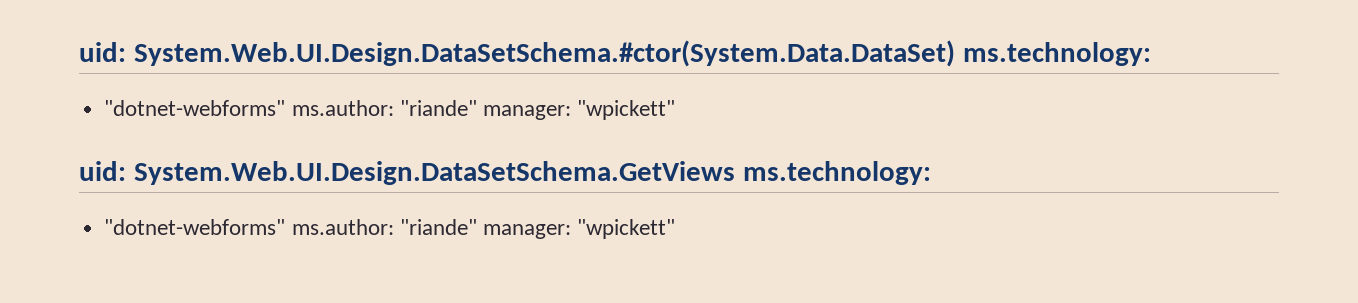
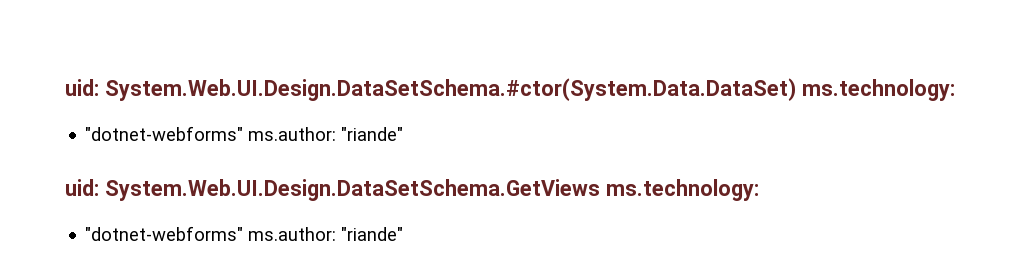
[482,100,676,120] manager: "wpickett" -> (404, 134) none
[482,219,676,239] manager: "wpickett" -> (404, 234) none

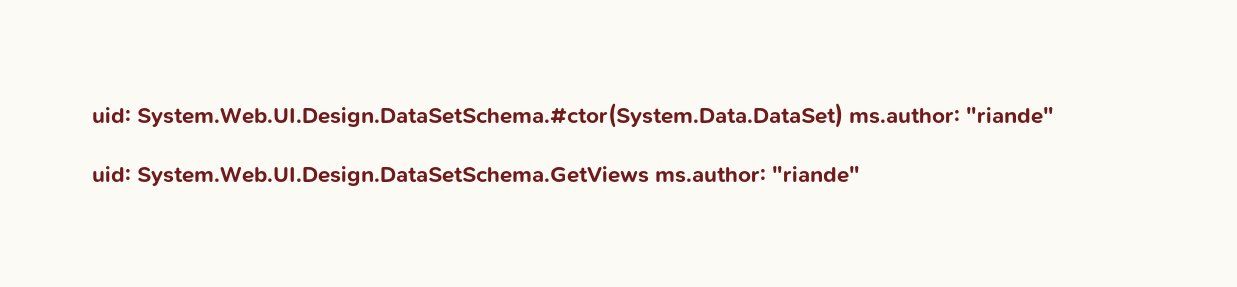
[801,79,955,101] [85,126,244,141] ms.technology: // "dotnet-webforms" -> (844, 115) none
[605,179,759,201] [85,226,244,241] ms.technology: // "dotnet-webforms" -> (650, 176) none

